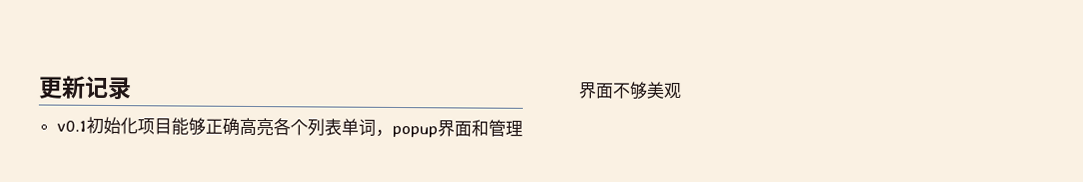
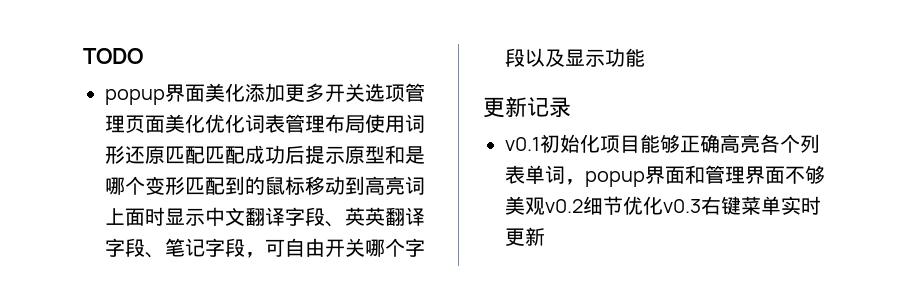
(38, 87) none -> [83,48,143,64] [105,83,425,105] [105,114,425,133] [105,145,425,164] [105,176,425,195] [105,207,425,227] [105,238,425,258] [505,48,645,67] TODO // popup界面美化添加更多开关选项管理页面美化优化词表管理布局使用词形还原匹配匹配成功后提示原型和是哪个变形匹配到的鼠标移动到高亮词上面时显示中文翻译字段、英英翻译字段、笔记字段，可自由开关哪个字段以及显示功能 //
(682, 90) none -> [545,196,821,215] [505,227,545,246] v0.2细节优化v0.3右键菜单实时更新

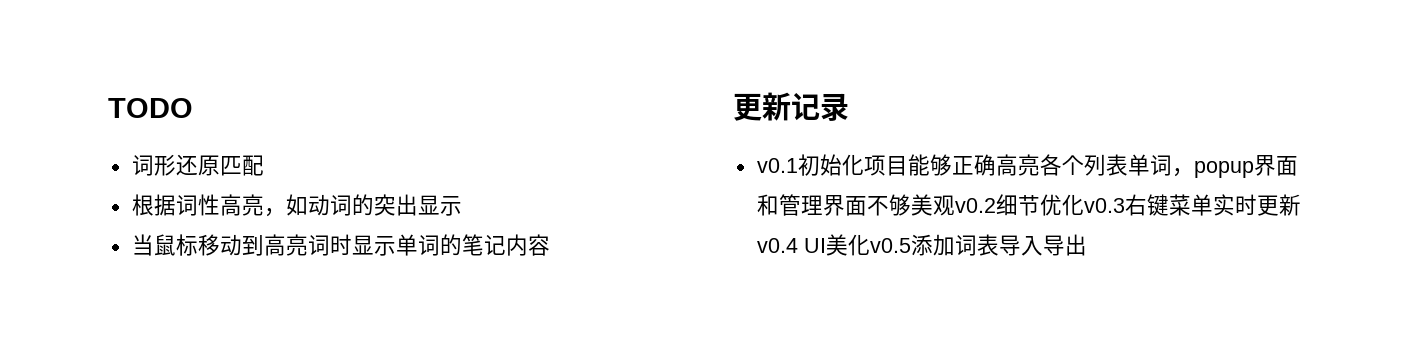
[105,83,425,105] [105,114,425,133] [105,145,425,164] [105,176,425,195] [105,207,425,227] [105,238,425,258] [505,48,645,67] popup界面美化添加更多开关选项管理页面美化优化词表管理布局使用词形还原匹配匹配成功后提示原型和是哪个变形匹配到的鼠标移动到高亮词上面时显示中文翻译字段、英英翻译字段、笔记字段，可自由开关哪个字段以及显示功能 -> [131,154,264,176] [131,194,462,217] [131,234,550,256] 词形还原匹配 // 根据词性高亮，如动词的突出显示 // 当鼠标移动到高亮词时显示单词的笔记内容
(545, 236) none -> [756,234,1087,256] v0.4 UI美化v0.5添加词表导入导出

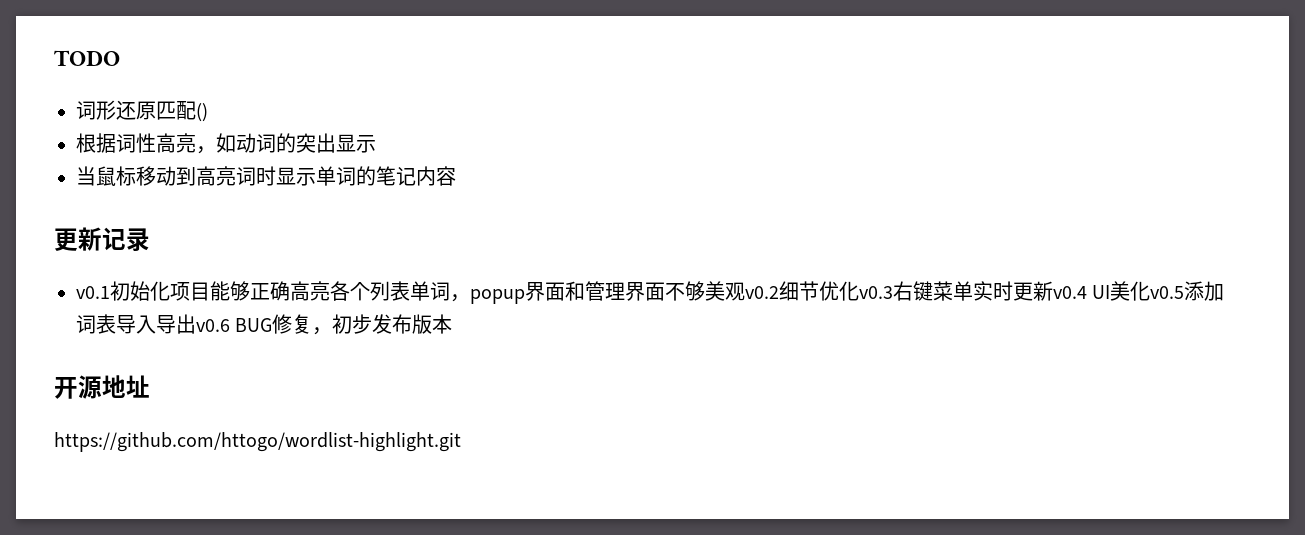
(264, 165) none -> [196,103,208,122] ()
(1087, 245) none -> [196,314,453,335] [54,375,150,399] [54,432,461,452] v0.6 BUG修复，初步发布版本 // 开源地址 // https://github.com/httogo/wordlist-highlight.git

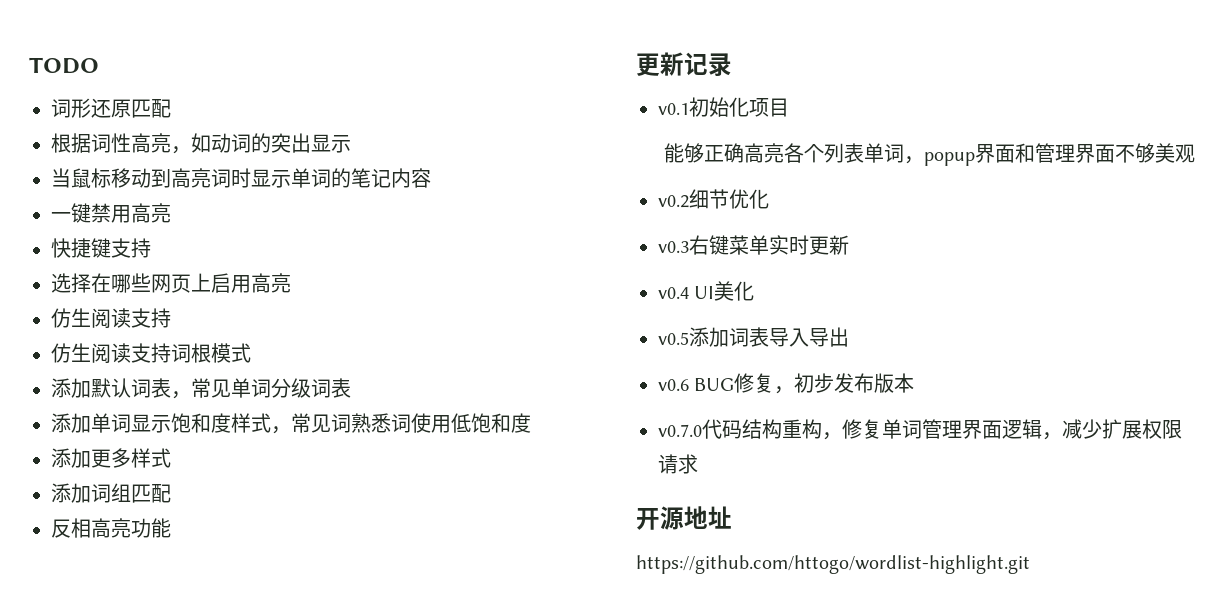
[196,103,208,122] () -> (171, 108) none
(456, 176) none -> [51,203,171,223] [51,238,151,258] [51,273,291,293] [51,308,171,328] [51,343,251,363] [51,378,351,399] [51,413,531,434] [51,448,171,468] [51,483,171,503] [51,518,171,538] // 一键禁用高亮 // 快捷键支持 // 选择在哪些网页上启用高亮 // 仿生阅读支持 // 仿生阅读支持词根模式 // 添加默认词表，常见单词分级词表 // 添加单词显示饱和度样式，常见词熟悉词使用低饱和度 // 添加更多样式 // 添加词组匹配 // 反相高亮功能
(210, 291) none -> (789, 107) //
(745, 291) none -> (1195, 153) //
(859, 291) none -> (769, 199) //
(1053, 291) none -> (849, 245) //
(1151, 291) none -> (755, 291) //
(196, 324) none -> (849, 337) //
(453, 324) none -> [658,419,1182,440] [658,454,698,474] // v0.7.0代码结构重构，修复单词管理界面逻辑，减少扩展权限请求

